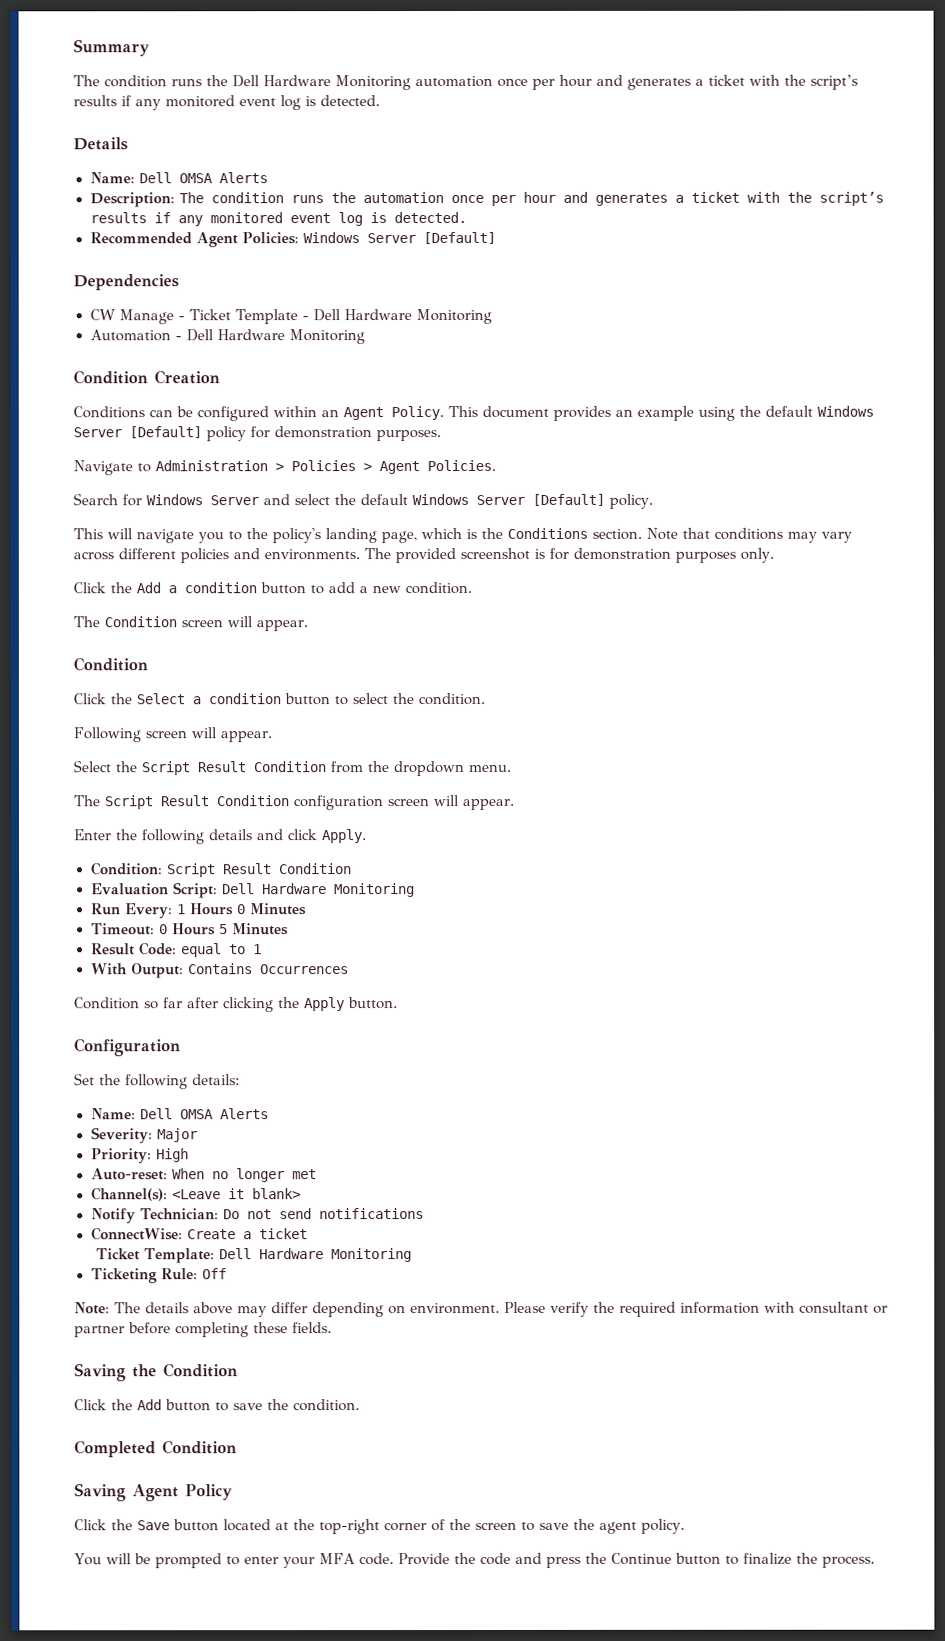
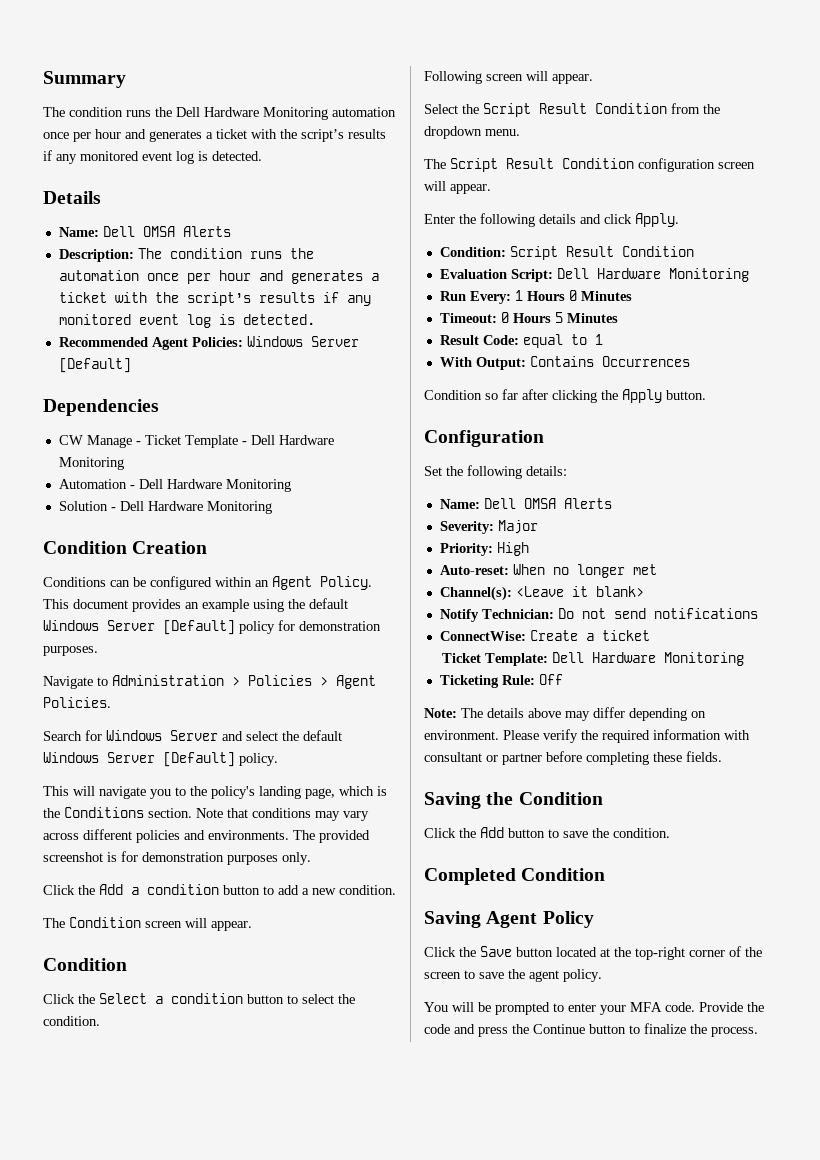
(365, 337) none -> [58,501,272,514] // Solution - Dell Hardware Monitoring

